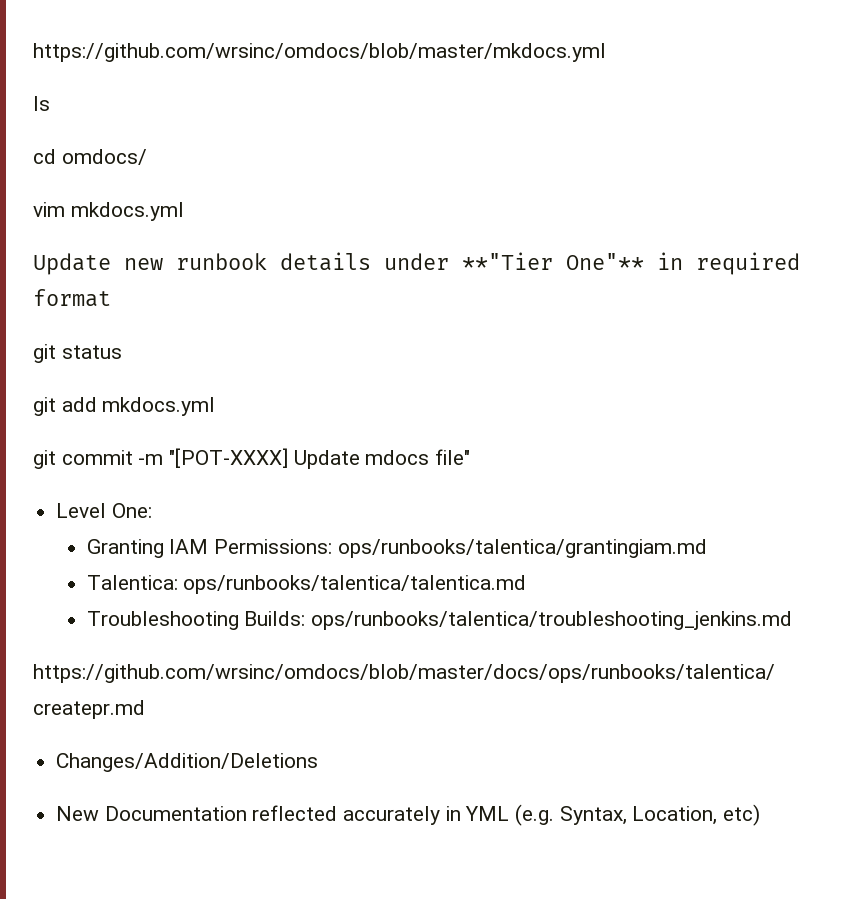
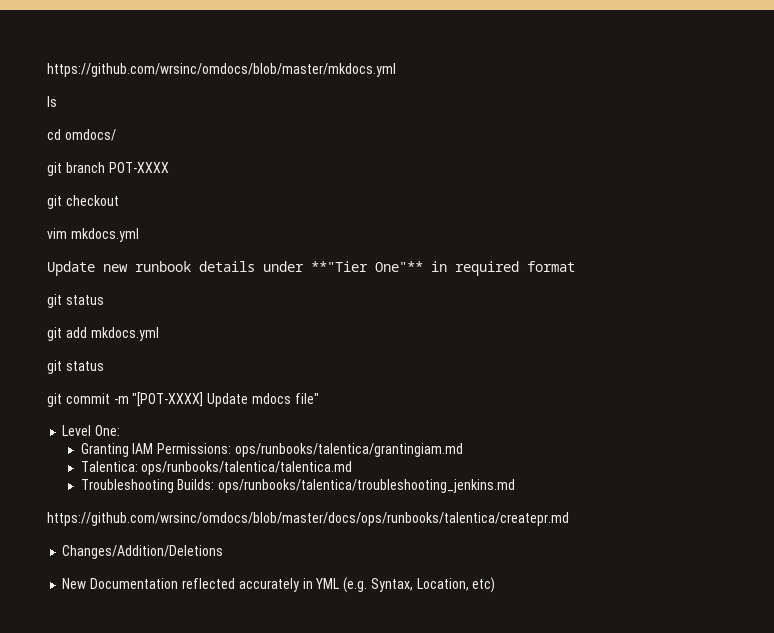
(147, 157) none -> [47,162,169,176] [47,195,119,209] // git branch POT-XXXX // git checkout
(216, 406) none -> [47,360,104,374] // git status

